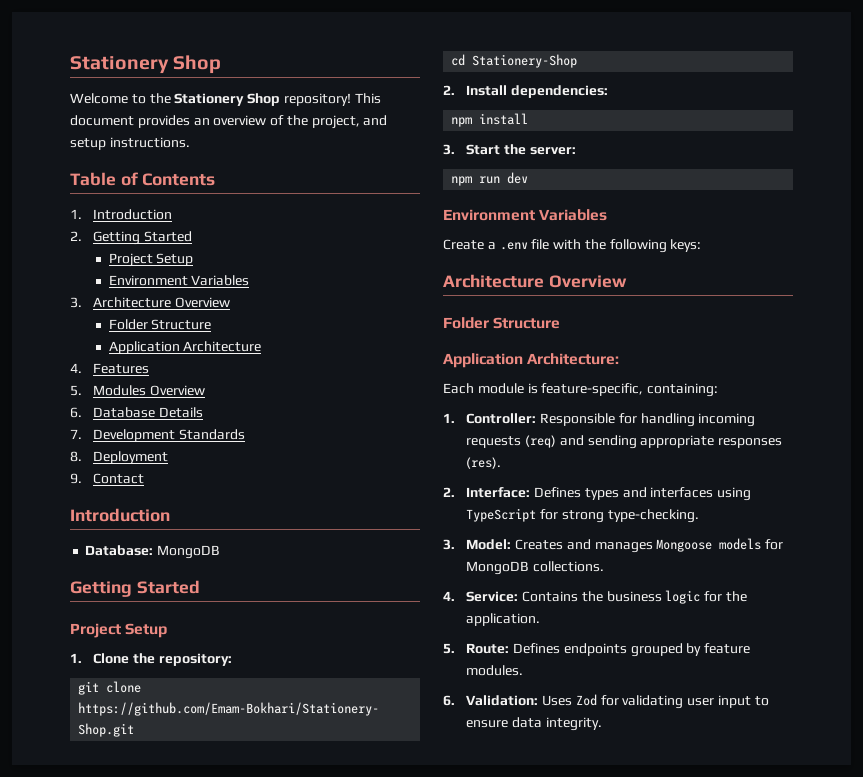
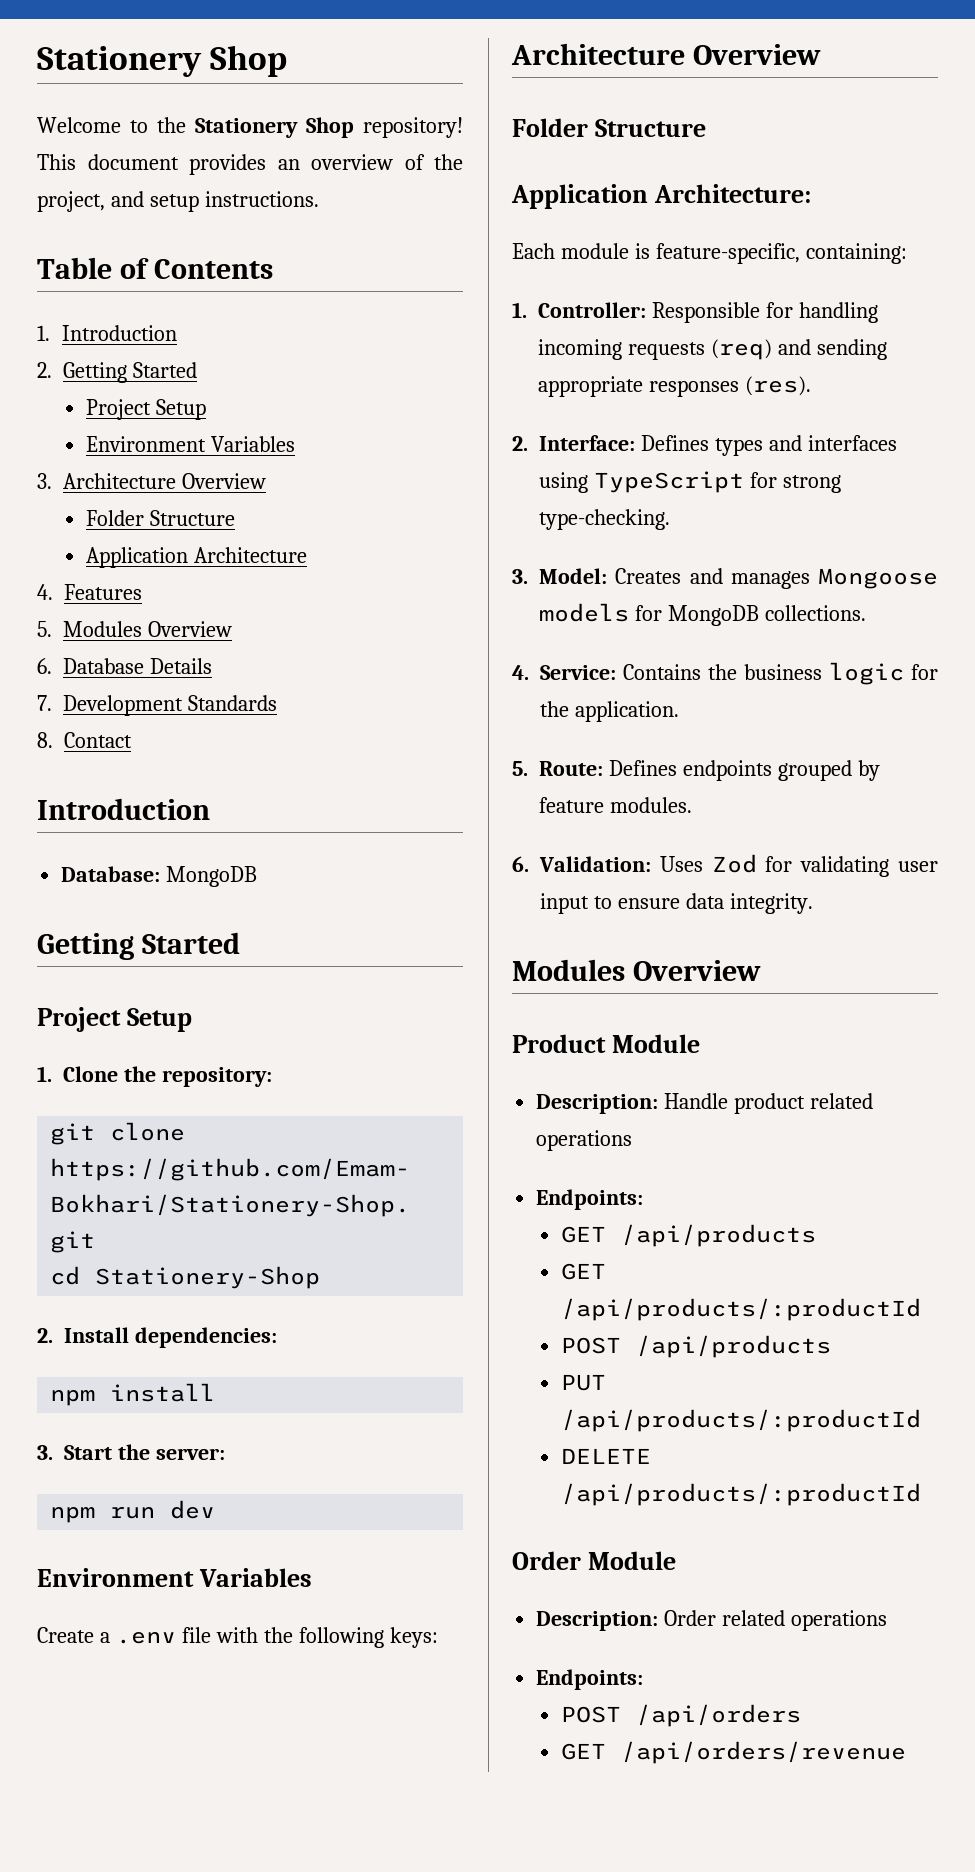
[93,451,169,464] [70,473,82,484] Deployment // 9. -> (53, 740) none
(602, 724) none -> [512,959,761,981] [512,1034,700,1053] [536,1093,874,1114] [536,1130,633,1151] [536,1189,644,1210] [561,1224,817,1247] [561,1263,607,1280] [561,1298,922,1321] [561,1335,832,1358] [561,1374,607,1391] [561,1409,922,1432] [561,1448,652,1464] [561,1483,922,1506] [512,1551,676,1570] [536,1610,888,1631] [536,1669,644,1690] [561,1704,802,1727] [561,1741,907,1764] // Modules Overview // Product Module // Description: Handle product related operations // Endpoints: // GET /api/products // GET /api/products/:productId // POST /api/products // PUT /api/products/:productId // DELETE /api/products/:productId // Order Module // Description: Order related operations // Endpoints: // POST /api/orders // GET /api/orders/revenue

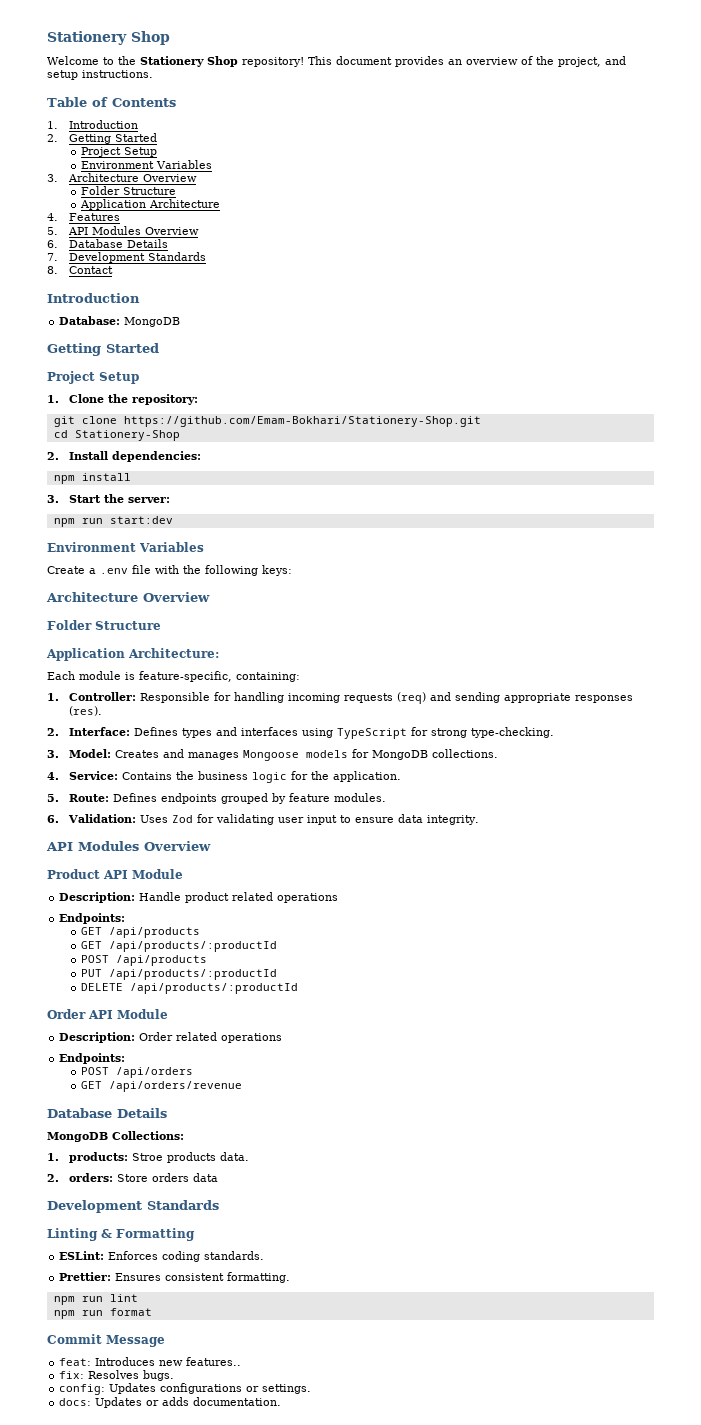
(52, 629) none -> [67,227,88,235] API
[170,1500,216,1519] dev -> [109,516,173,524] start:dev
(813, 903) none -> [46,842,73,851] API
(606, 1043) none -> [103,870,128,879] API
(581, 1560) none -> [88,1010,113,1019] API
(907, 1752) none -> [47,1108,167,1118] [47,1131,184,1142] [47,1152,249,1163] [47,1173,218,1182] [47,1200,219,1213] [47,1228,195,1241] [59,1251,265,1262] [59,1272,291,1283] [53,1294,138,1305] [53,1308,152,1319] [47,1334,165,1347] [59,1357,242,1366] [59,1370,175,1381] [59,1383,312,1395] [59,1397,282,1408] // Database Details // MongoDB Collections: // 1. products: Stroe products data. // 2. orders: Store orders data // Development Standards // Linting & Formatting // ESLint: Enforces coding standards. // Prettier: Ensures consistent formatting. // npm run lint // npm run format // Commit Message // feat: Introduces new features.. // fix: Resolves bugs. // config: Updates configurations or settings. // docs: Updates or adds documentation.

